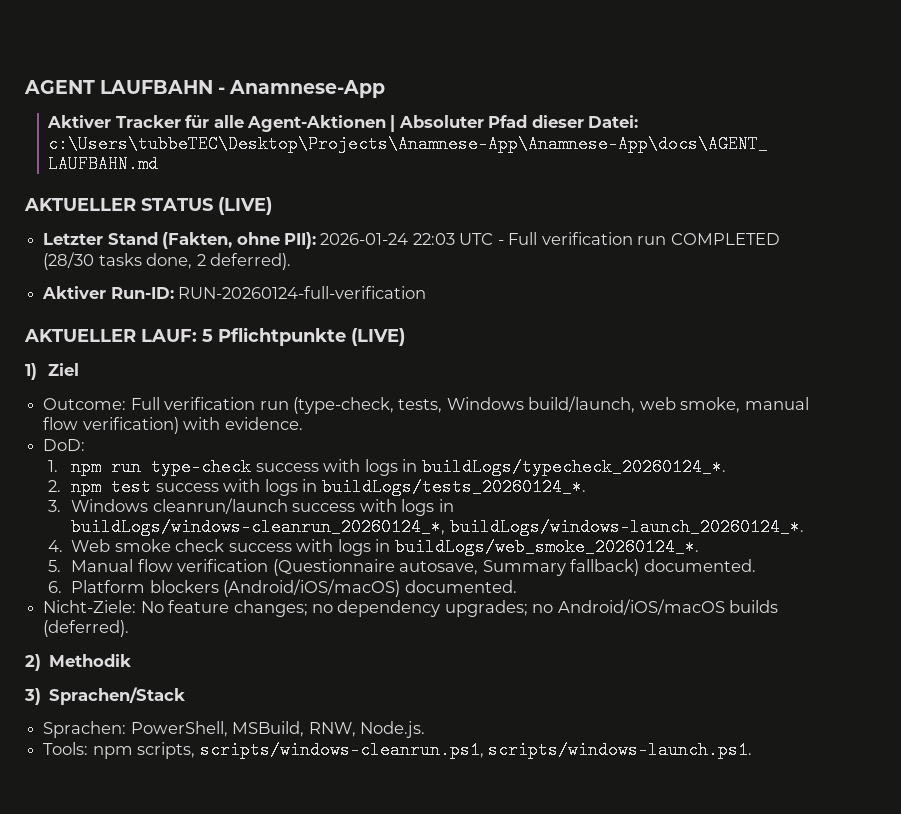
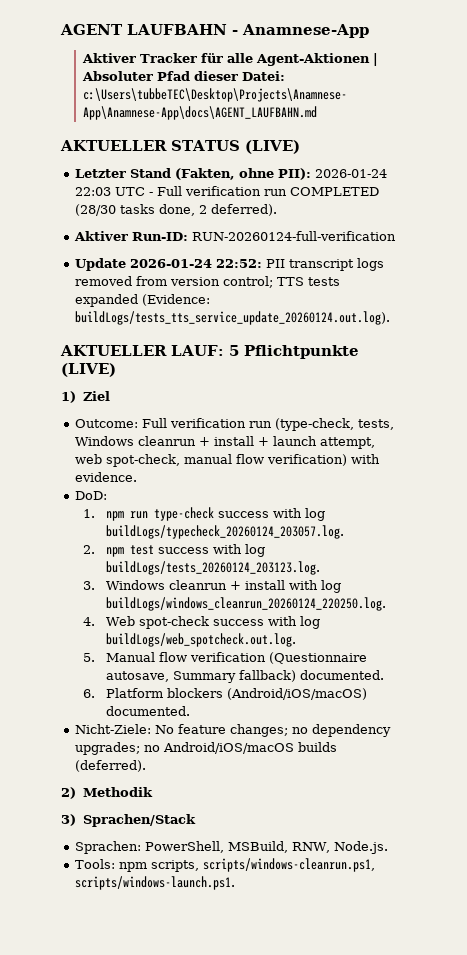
(427, 292) none -> [75,258,385,271] [75,276,341,288] [75,294,211,307] [75,311,391,325] // Update 2026-01-24 22:52: PII transcript logs removed from version control; TTS tests expanded (Evidence: buildLogs/tests_tts_service_update_20260124.out.log).
[528,396,741,413] build/launch, web smoke, -> [138,436,376,449] [75,454,181,467] cleanrun + install + launch attempt, web spot-check,
[364,458,726,476] logs in buildLogs/typecheck_20260124_*. -> [304,508,325,521] [105,525,344,539] log buildLogs/typecheck_20260124_203057.log.
[264,478,586,496] logs in buildLogs/tests_20260124_*. -> [244,544,265,557] [105,561,320,575] log buildLogs/tests_20260124_203123.log.
[152,498,454,516] [71,518,804,536] [48,538,699,556] cleanrun/launch success with logs in buildLogs/windows-cleanrun_20260124_*, buildLogs/windows-launch_20260124_*. // 4. Web smoke check success with logs in buildLogs/web_smoke_20260124_*. -> [168,580,341,593] [105,597,386,611] [83,616,320,629] [105,633,296,647] cleanrun + install with log buildLogs/windows_cleanrun_20260124_220250.log. // 4. Web spot-check success with log buildLogs/web_spotcheck.out.log.

